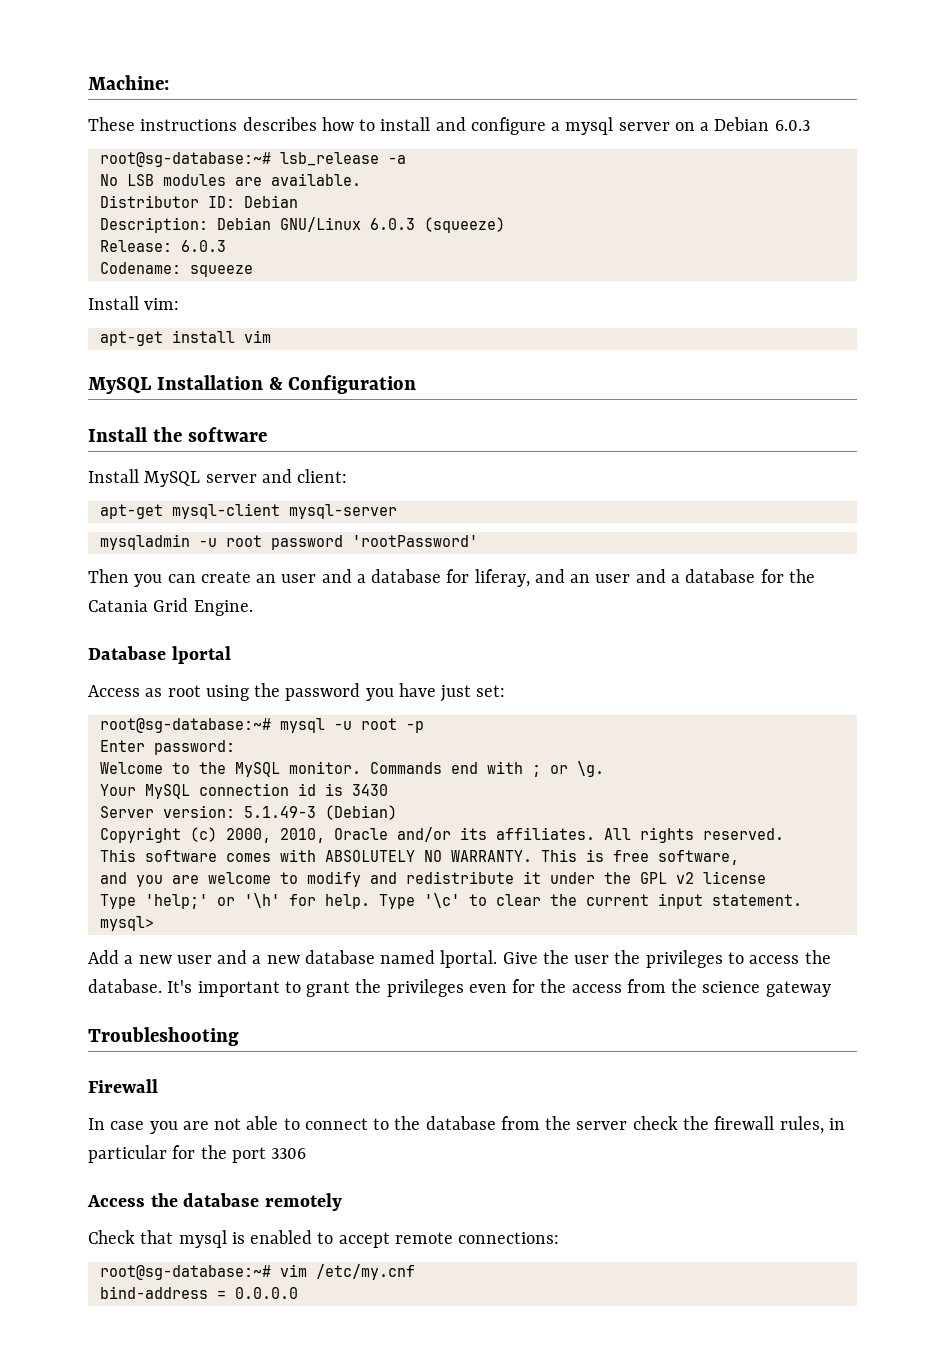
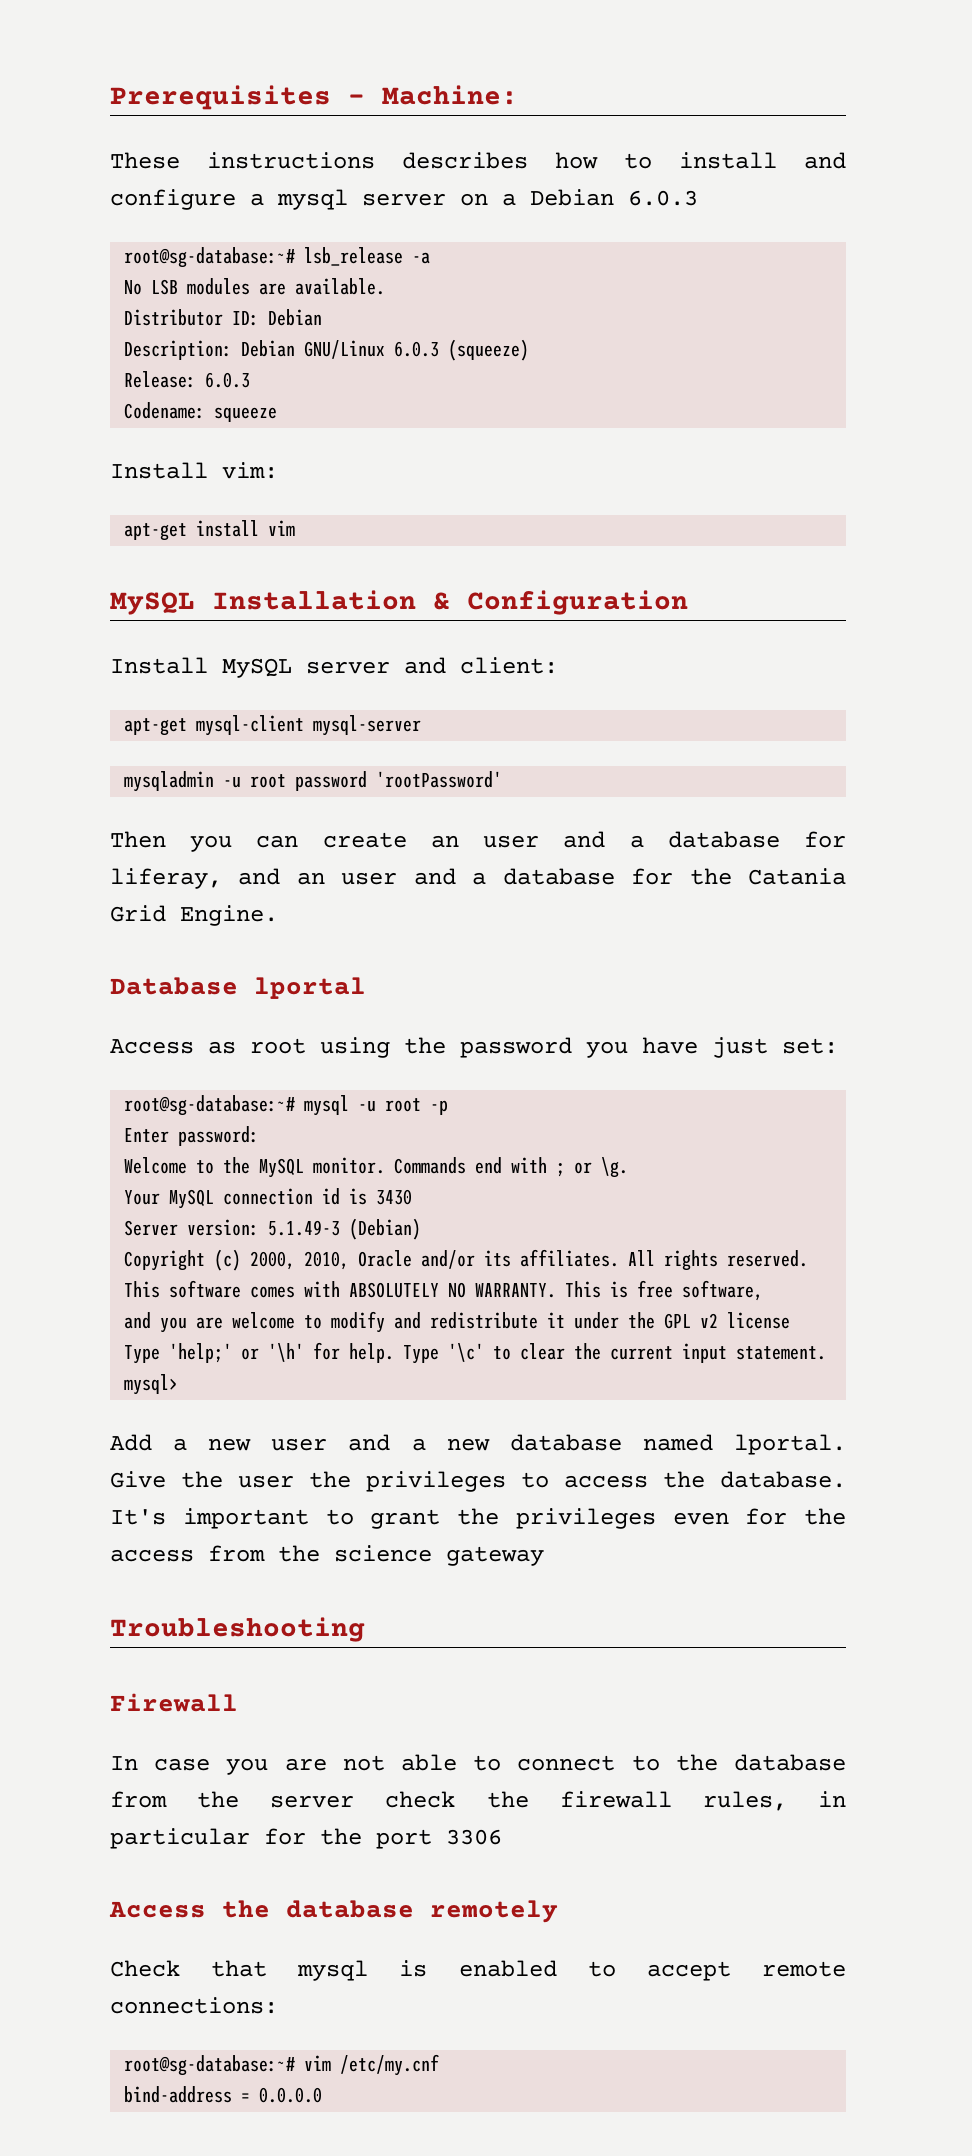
(88, 82) none -> [110,85,365,110] Prerequisites -
[88,427,267,442] // Install the software -> (688, 602) none

